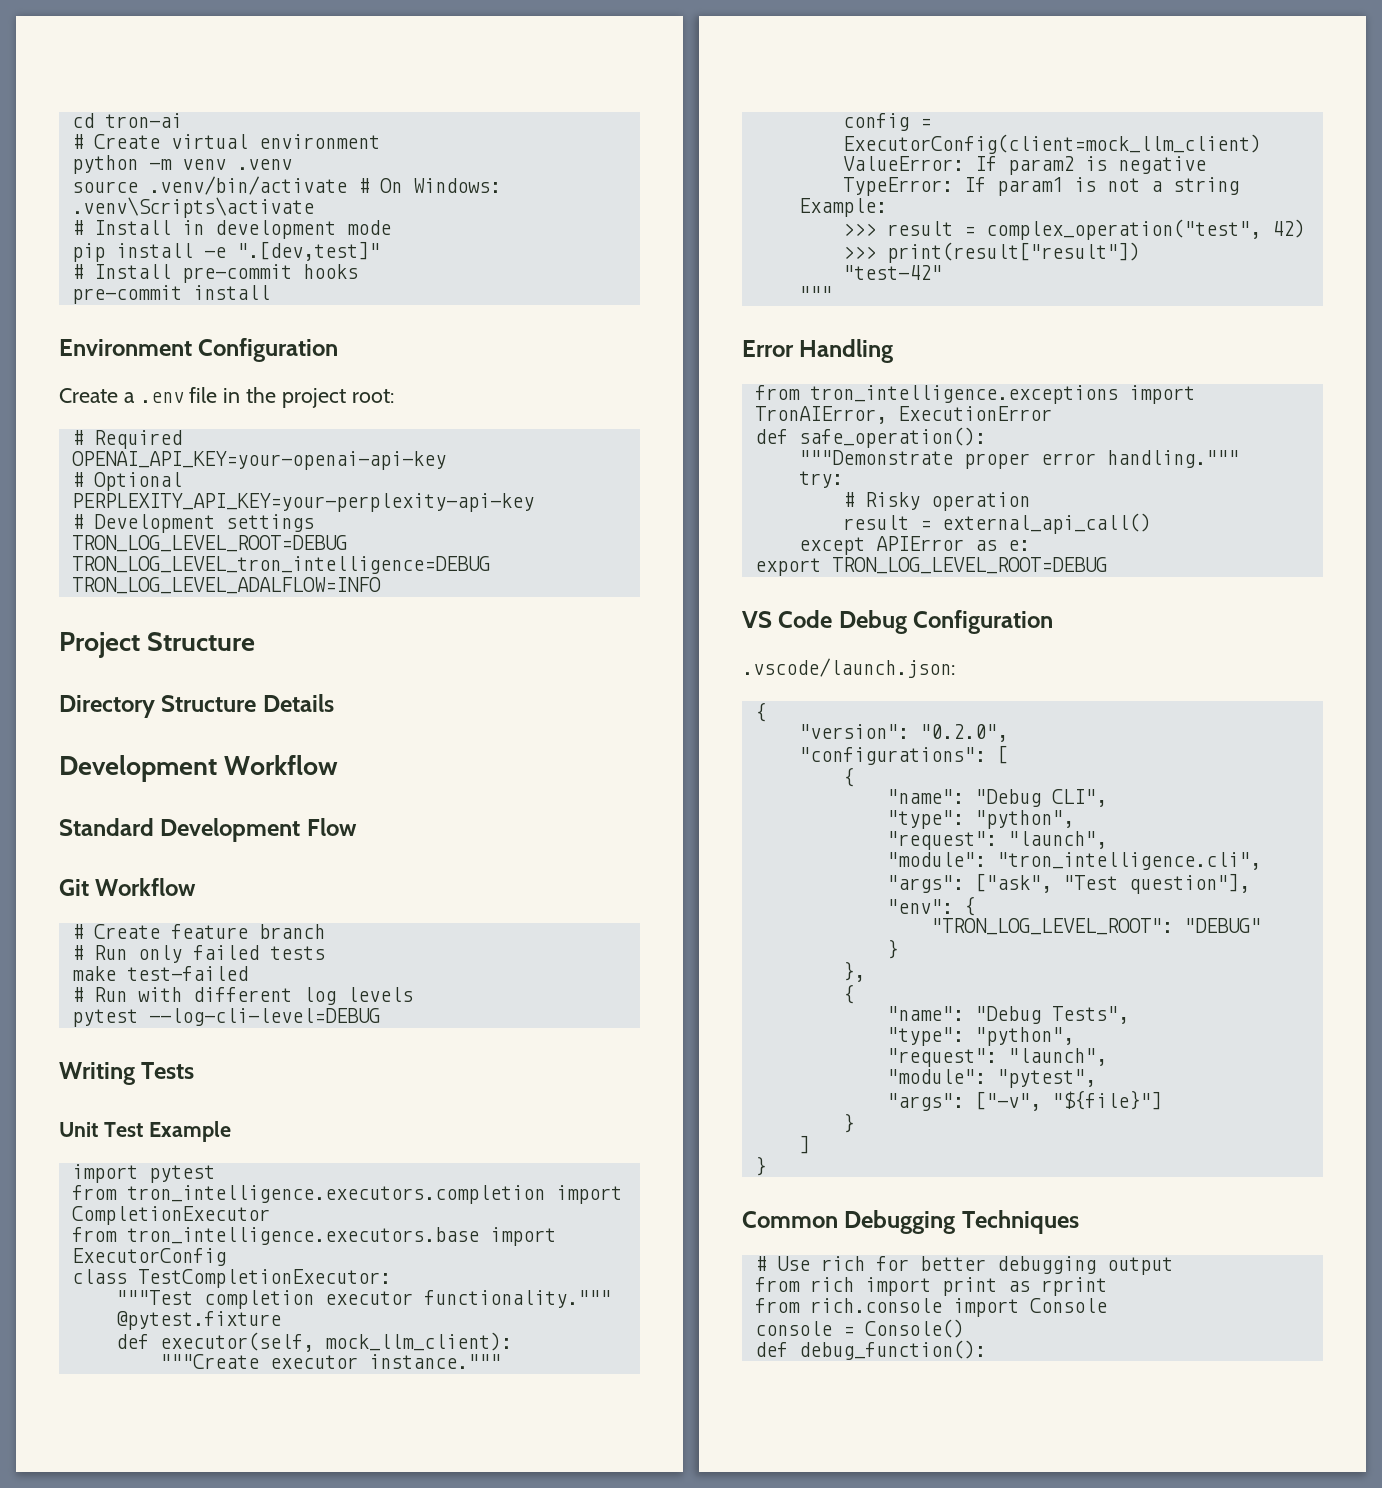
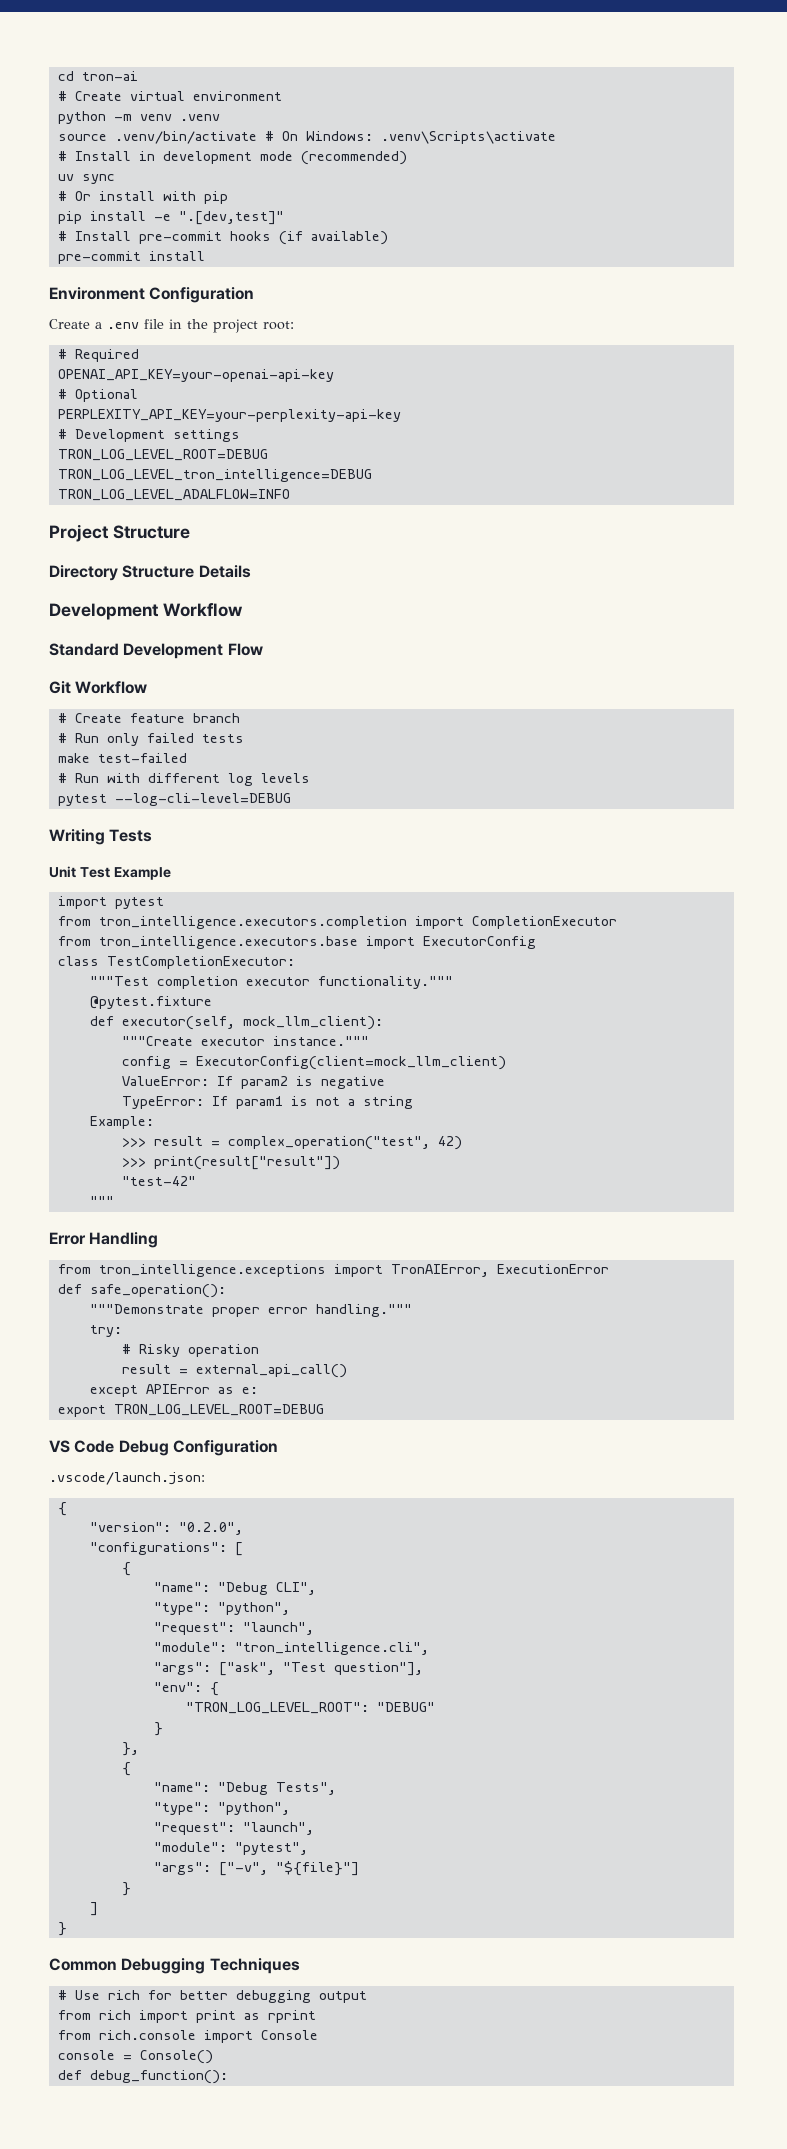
(391, 227) none -> [300,151,407,165] [57,174,115,184] [57,191,228,204] (recommended) // uv sync // # Or install with pip
(358, 271) none -> [278,231,388,245] (if available)

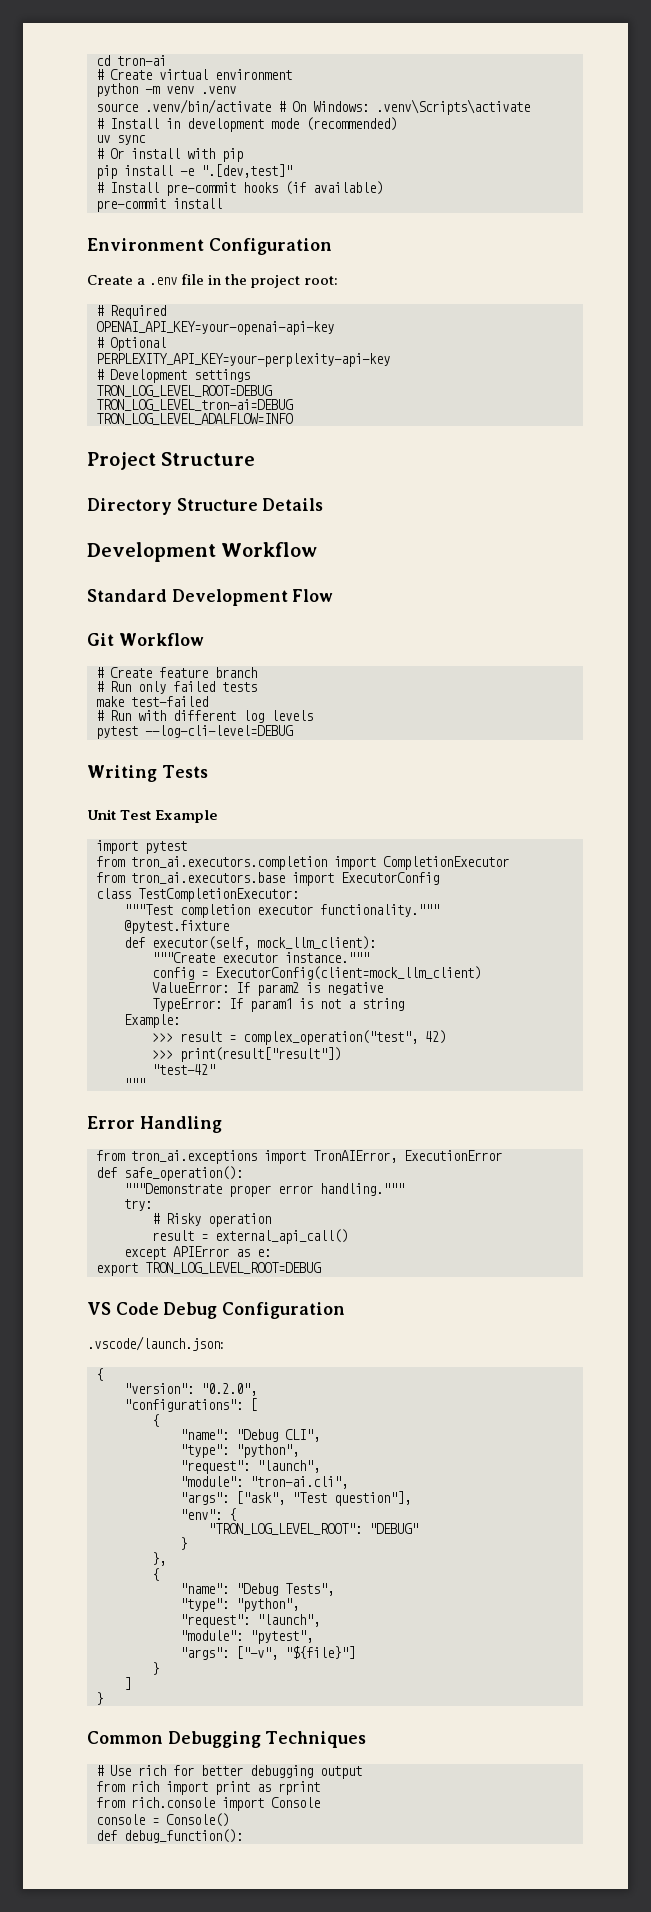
[57,469,372,482] TRON_LOG_LEVEL_tron_intelligence=DEBUG -> [96,399,293,411] TRON_LOG_LEVEL_tron-ai=DEBUG
[98,916,407,929] tron_intelligence.executors.completion -> [131,856,327,870] tron_ai.executors.completion
[98,936,358,949] tron_intelligence.executors.base -> [131,872,285,884] tron_ai.executors.base
[98,1264,326,1277] tron_intelligence.exceptions -> [131,1150,257,1164] tron_ai.exceptions
[234,1642,429,1655] "tron_intelligence.cli", -> [250,1476,348,1489] "tron-ai.cli",

